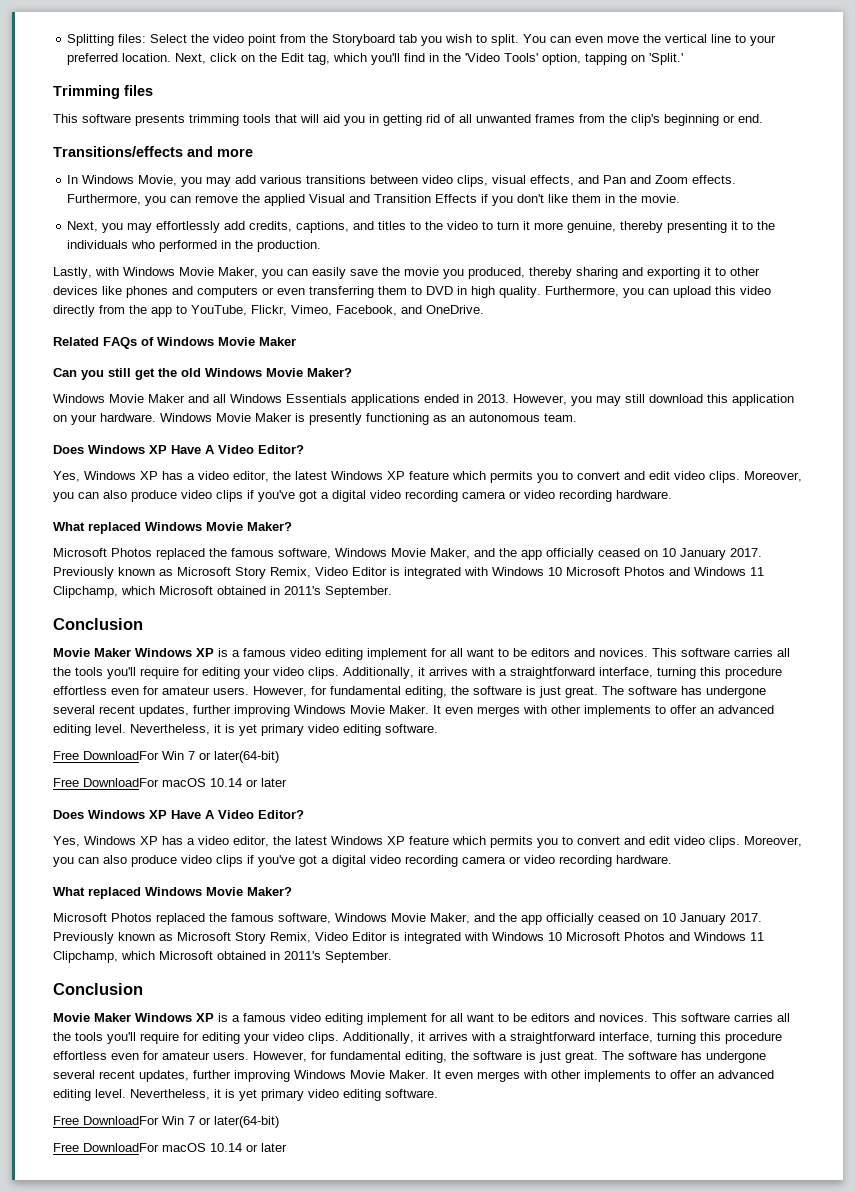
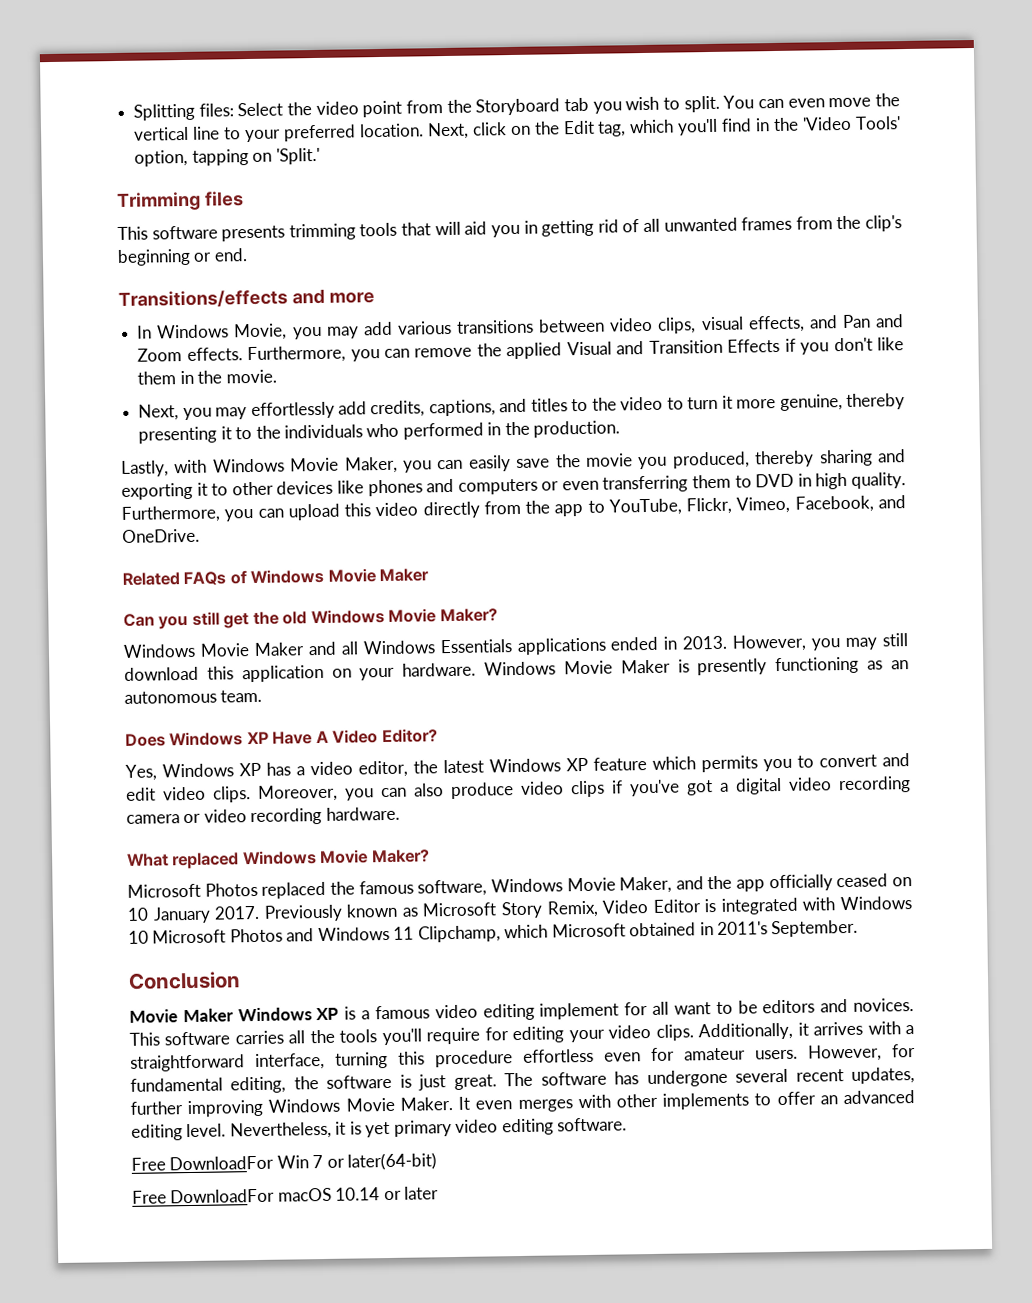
[53,810,304,819] [53,836,802,848] [53,855,672,867] [53,887,292,899] [53,913,762,925] [53,932,764,944] [53,951,392,963] [53,983,143,995] [53,1013,790,1025] [53,1032,782,1044] [53,1051,766,1063] [53,1070,774,1082] [53,1089,438,1101] [53,1116,279,1128] [53,1143,287,1152] // Does Windows XP Have A Video Editor? // Yes, Windows XP has a video editor, the latest Windows XP feature which permits you to convert and edit video clips. Moreover, you can also produce video clips if you've got a digital video recording camera or video recording hardware. // What replaced Windows Movie Maker? // Microsoft Photos replaced the famous software, Windows Movie Maker, and the app officially ceased on 10 January 2017. Previously known as Microsoft Story Remix, Video Editor is integrated with Windows 10 Microsoft Photos and Windows 11 Clipchamp, which Microsoft obtained in 2011's September. // Conclusion // Movie Maker Windows XP is a famous video editing implement for all want to be editors and novices. This software carries all the tools you'll require for editing your video clips. Additionally, it arrives with a straightforward interface, turning this procedure effortless even for amateur users. However, for fundamental editing, the software is just great. The software has undergone several recent updates, further improving Windows Movie Maker. It even merges with other implements to offer an advanced editing level. Nevertheless, it is yet primary video editing software. // Free DownloadFor Win 7 or later(64-bit) // Free DownloadFor macOS 10.14 or later -> (440, 1193) none

